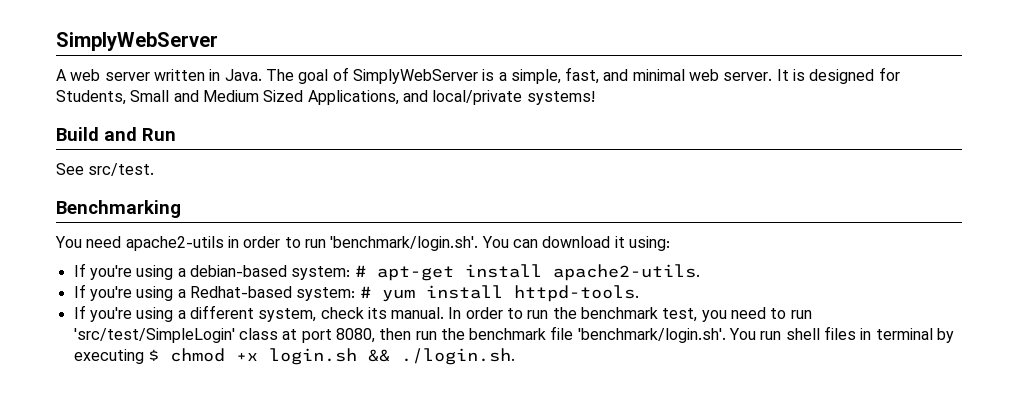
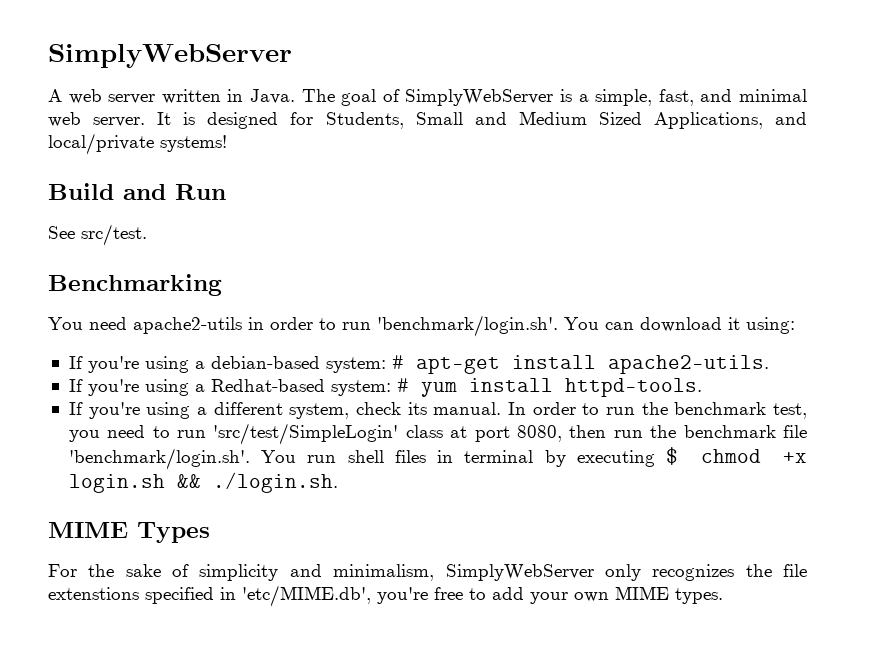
(515, 356) none -> [48,522,210,543] [48,564,807,581] [48,585,723,607] // MIME Types // For the sake of simplicity and minimalism, SimplyWebServer only recognizes the file extenstions specified in 'etc/MIME.db', you're free to add your own MIME types.

